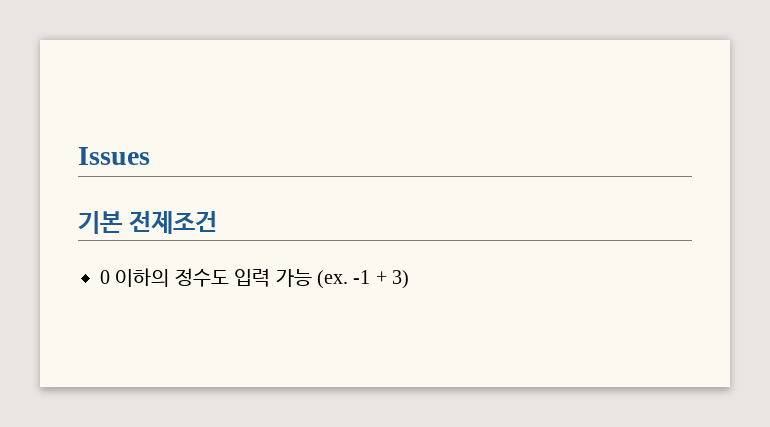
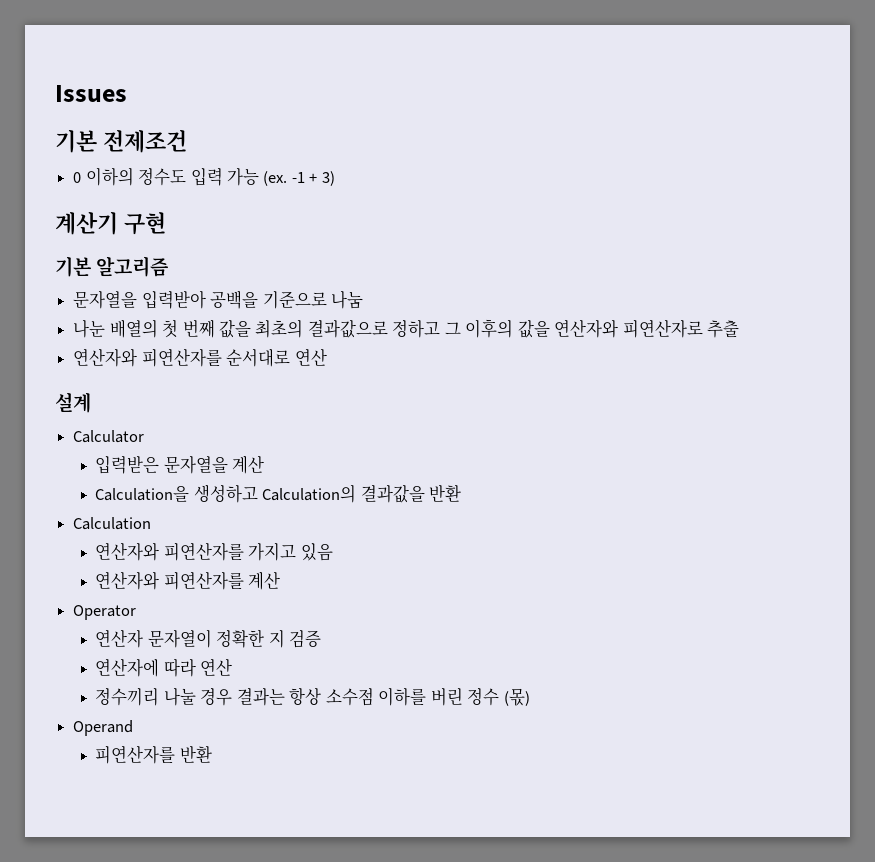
(410, 279) none -> [55,211,166,235] [55,256,170,277] [73,290,363,309] [73,319,740,338] [73,348,327,367] [55,392,91,413] [73,430,145,443] [95,455,265,474] [95,484,462,503] [73,517,152,530] [95,542,333,561] [95,571,281,590] [73,605,137,620] [95,629,322,648] [95,658,233,677] [95,687,530,706] [73,720,134,736] [95,745,212,764] // 계산기 구현 // 기본 알고리즘 // 문자열을 입력받아 공백을 기준으로 나눔 // 나눈 배열의 첫 번째 값을 최초의 결과값으로 정하고 그 이후의 값을 연산자와 피연산자로 추출 // 연산자와 피연산자를 순서대로 연산 // 설계 // Calculator // 입력받은 문자열을 계산 // Calculation을 생성하고 Calculation의 결과값을 반환 // Calculation // 연산자와 피연산자를 가지고 있음 // 연산자와 피연산자를 계산 // Operator // 연산자 문자열이 정확한 지 검증 // 연산자에 따라 연산 // 정수끼리 나눌 경우 결과는 항상 소수점 이하를 버린 정수 (몫) // Operand // 피연산자를 반환

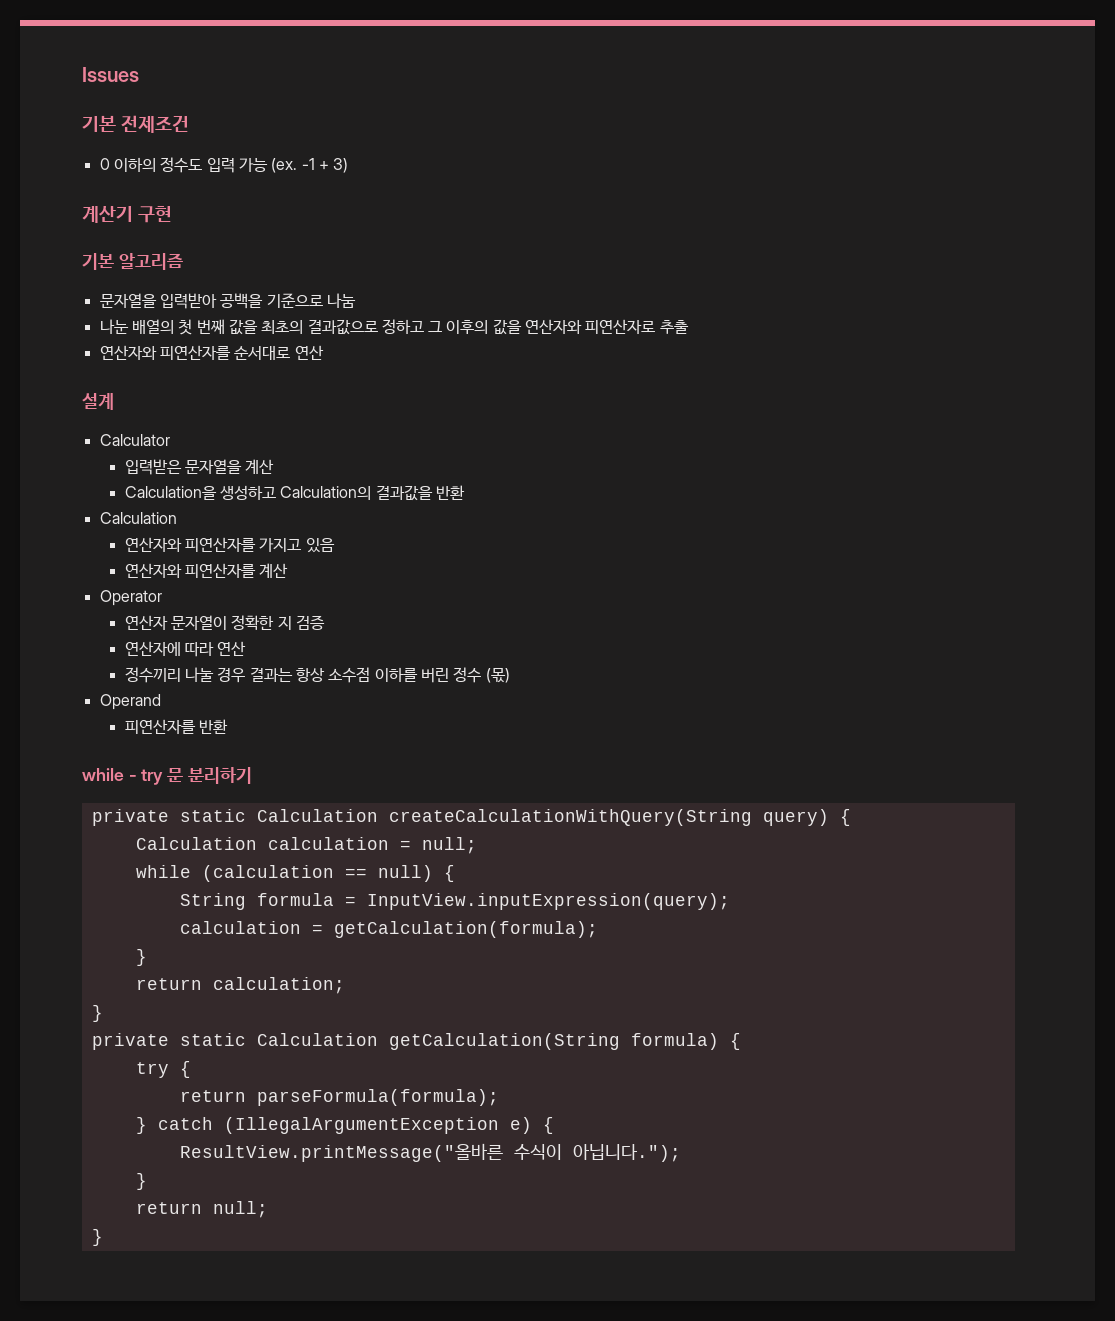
(212, 754) none -> [82,767,252,785] [91,809,851,826] [135,837,477,854] [135,865,455,882] [179,893,730,910] [179,921,598,938] [135,949,147,966] [135,977,345,994] [91,1005,103,1022] [91,1033,741,1050] [135,1061,191,1078] [179,1089,499,1106] [135,1117,554,1134] [179,1143,681,1162] [135,1173,147,1190] [135,1201,268,1218] [91,1229,103,1246] // while - try 문 분리하기 // private static Calculation createCalculationWithQuery(String query) { // Calculation calculation = null; // while (calculation == null) { // String formula = InputView.inputExpression(query); // calculation = getCalculation(formula); // } // return calculation; // } // private static Calculation getCalculation(String formula) { // try { // return parseFormula(formula); // } catch (IllegalArgumentException e) { // ResultView.printMessage("올바른 수식이 아닙니다."); // } // return null; // }

